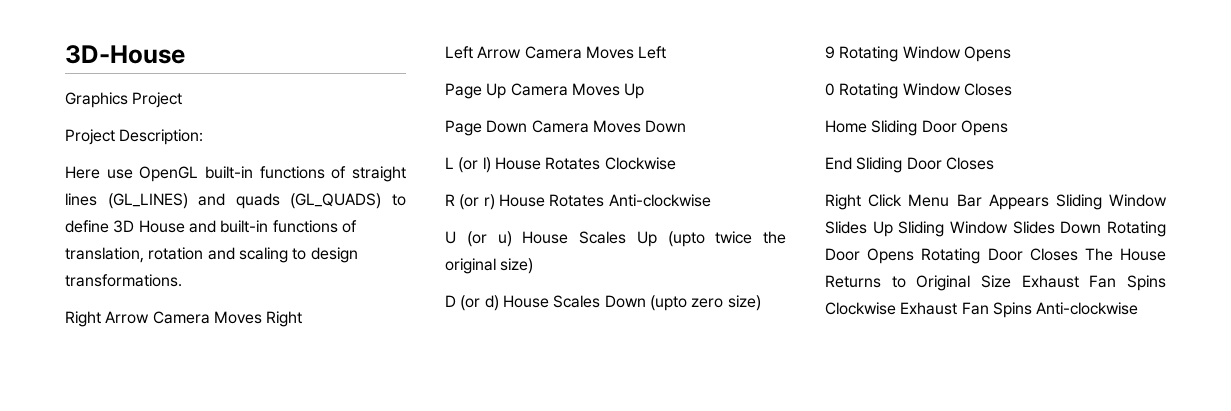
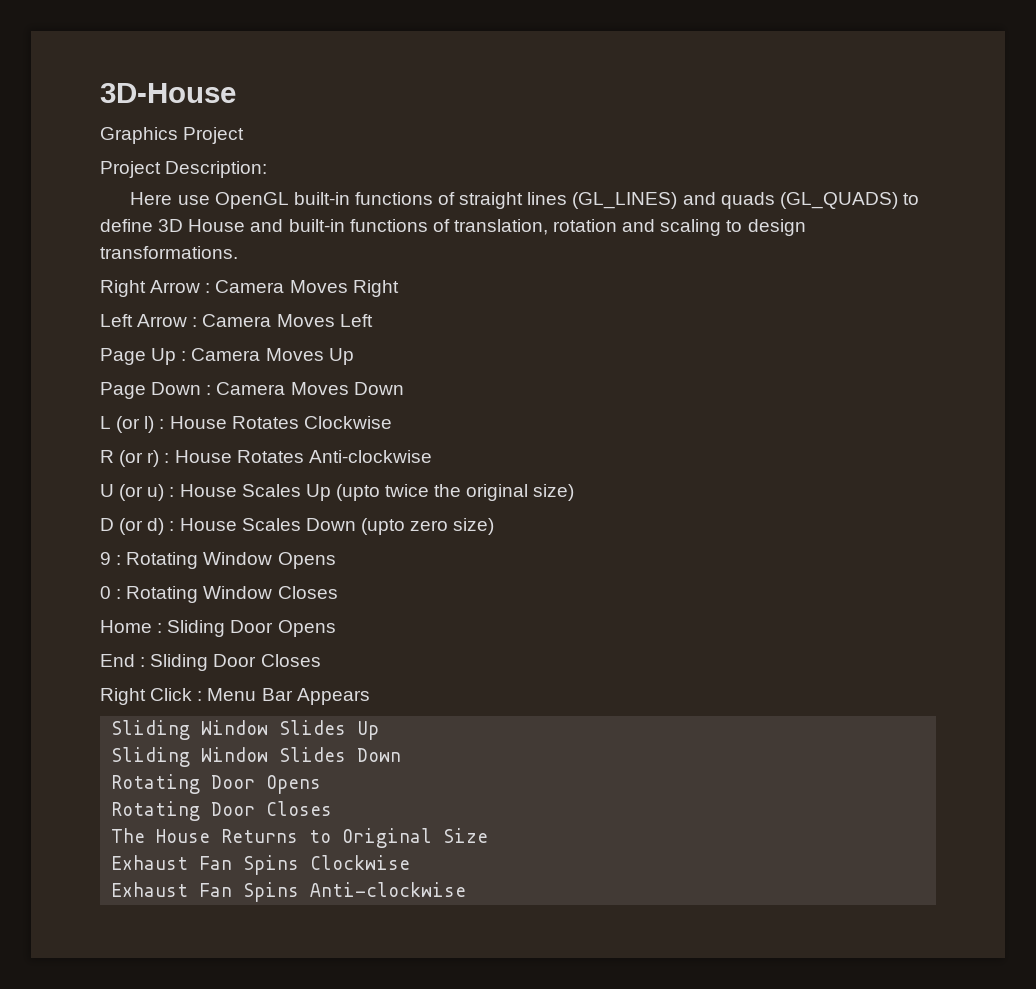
(150, 317) none -> [205,283,211,293] :
(522, 52) none -> [192,317,198,327] :
(507, 91) none -> [181,351,187,361] :
(528, 126) none -> [206,385,212,395] :
(491, 165) none -> [159,419,165,429] :
(495, 202) none -> [164,453,170,463] :
(512, 239) none -> [169,487,175,497] :
(499, 303) none -> [169,521,175,531] :
(835, 52) none -> [116,555,122,565] :
(835, 89) none -> [116,589,122,599] :
(867, 126) none -> [157,623,163,633] :
(852, 163) none -> [140,657,146,667] :
(903, 200) none -> [197,691,203,701] :
(1049, 202) none -> (370, 696) //
(893, 229) none -> (380, 730) //
(1102, 227) none -> (402, 755) //
(915, 256) none -> (322, 784) //
(1078, 254) none -> (333, 808) //
(1011, 281) none -> (489, 835) //
(896, 308) none -> (411, 862) //

